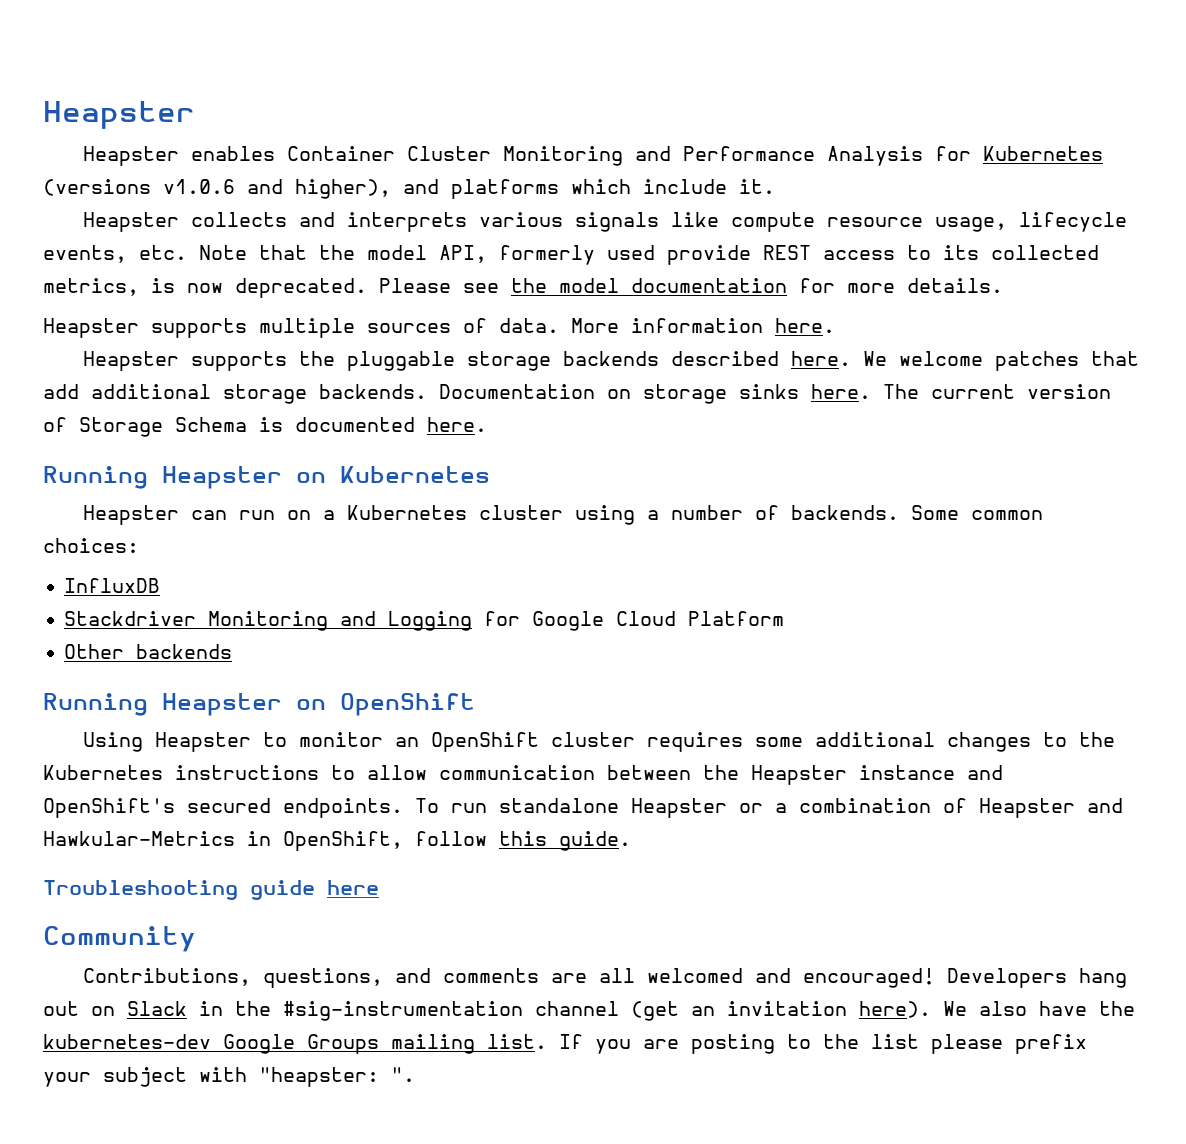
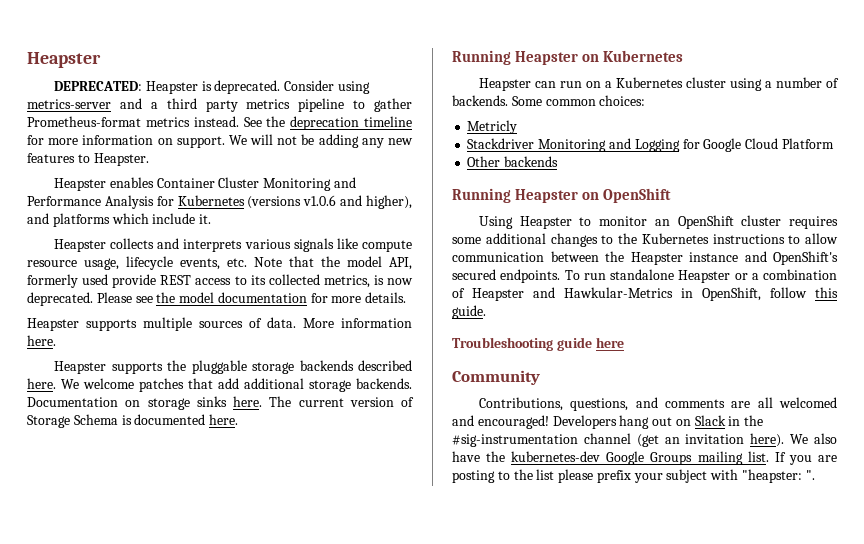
[43,101,195,129] Heapster -> [27,52,101,68] [54,80,370,94] [27,98,412,112] [27,116,412,130] [27,134,413,148] [27,153,149,166] Heapster // DEPRECATED: Heapster is deprecated. Consider using metrics-server and a third party metrics pipeline to gather Prometheus-format metrics instead. See the deprecation timeline for more information on support. We will not be adding any new features to Heapster.
[64,578,161,593] InfluxDB -> [467,120,518,134] Metricly

